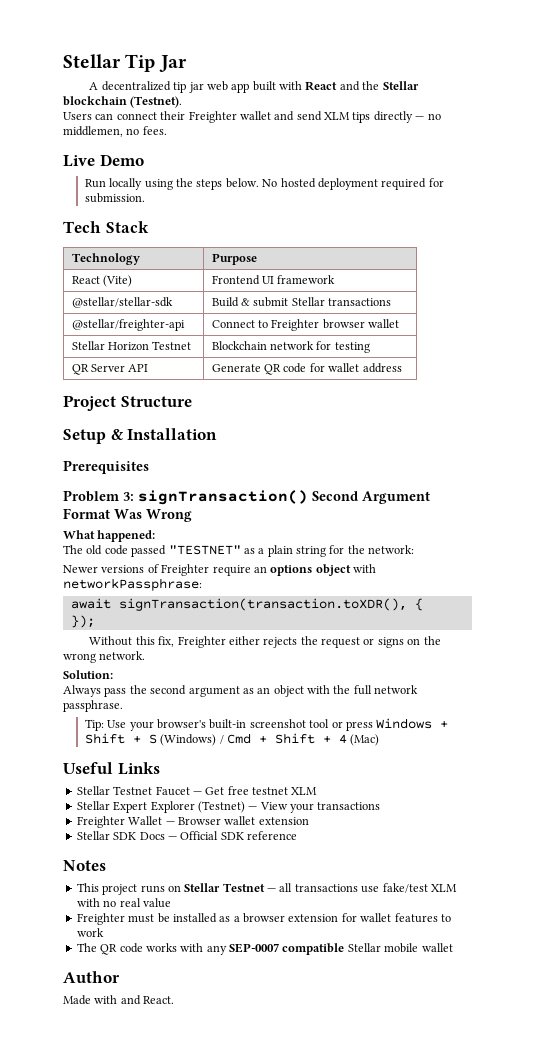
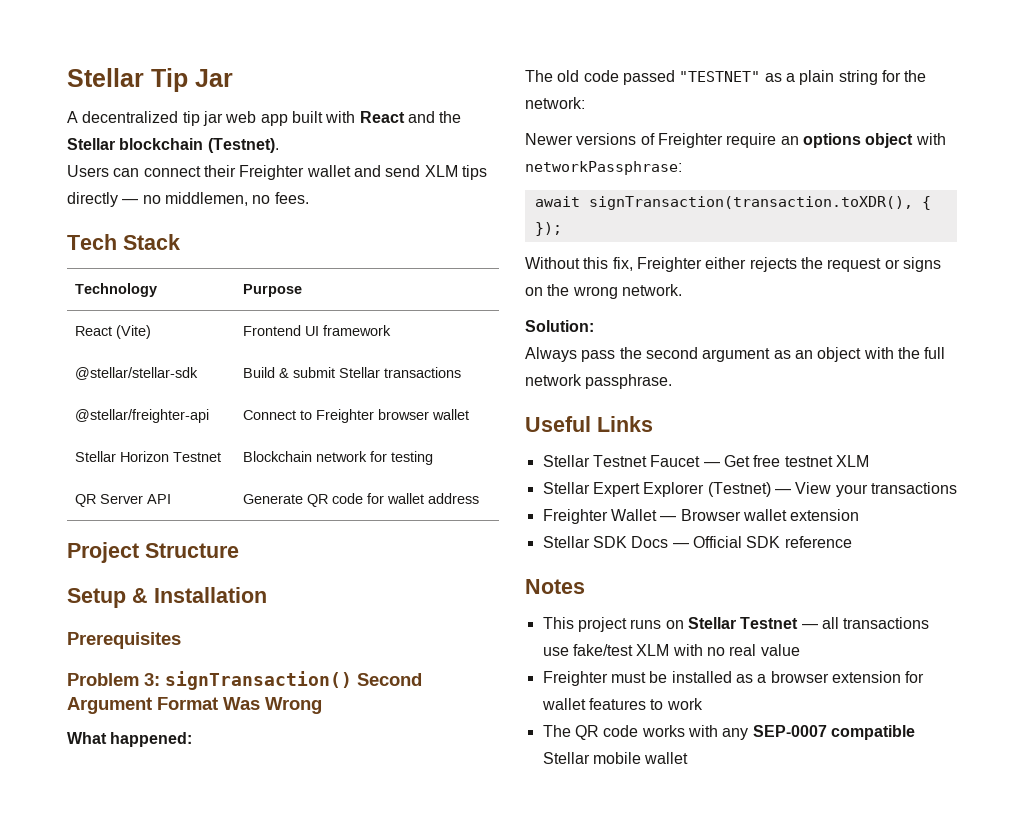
[63,154,144,167] [84,178,444,190] [84,193,145,203] // Live Demo // Run locally using the steps below. No hosted deployment required for submission. -> (309, 198) none
[84,718,449,731] [84,733,380,746] // Tip: Use your browser's built-in screenshot tool or press Windows + Shift + S (Windows) / Cmd + Shift + 4 (Mac) -> (673, 381) none
[63,971,120,983] [63,995,175,1005] // Author // Made with and React. -> (689, 758) none

